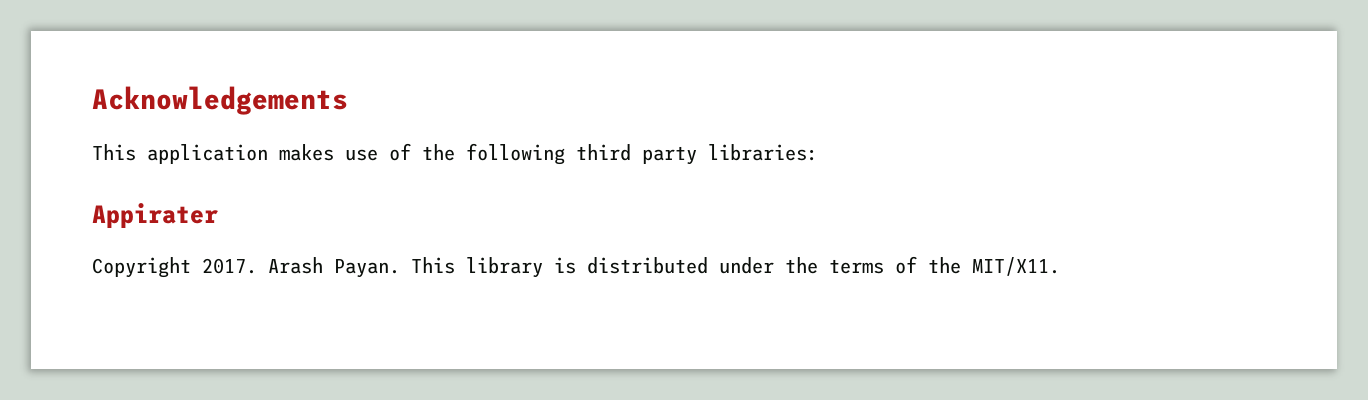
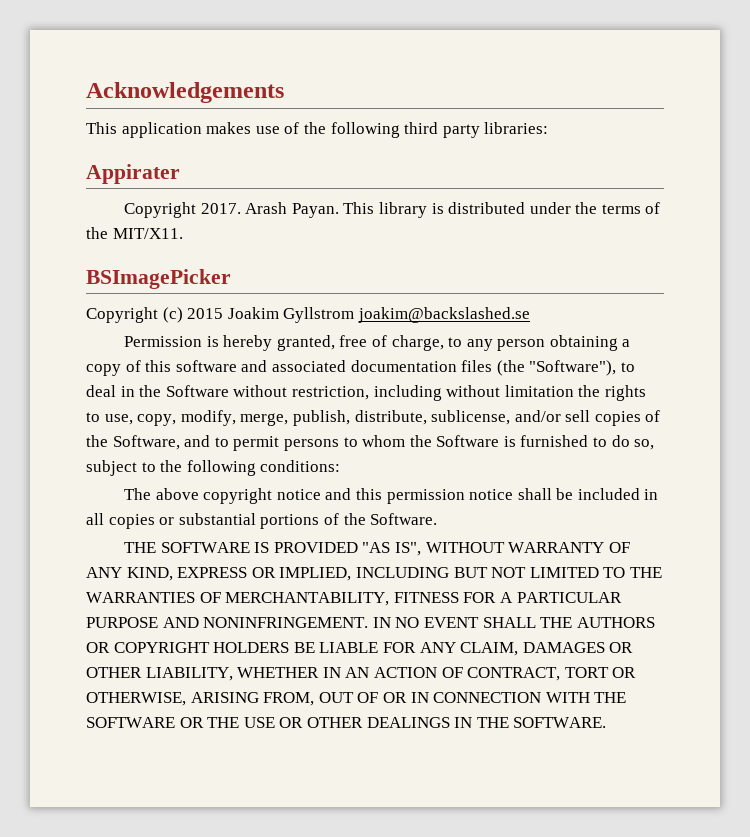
(1060, 266) none -> [86,269,231,289] [86,307,530,323] [123,335,631,351] [86,360,635,376] [86,385,646,401] [86,410,661,426] [86,435,655,451] [86,460,341,476] [123,488,659,504] [86,513,438,529] [123,542,630,556] [86,567,662,581] [86,592,622,606] [86,617,655,628] [86,642,634,656] [86,667,637,681] [86,692,627,706] [86,717,607,728] // BSImagePicker // Copyright (c) 2015 Joakim Gyllstrom joakim@backslashed.se // Permission is hereby granted, free of charge, to any person obtaining a copy of this software and associated documentation files (the "Software"), to deal in the Software without restriction, including without limitation the rights to use, copy, modify, merge, publish, distribute, sublicense, and/or sell copies of the Software, and to permit persons to whom the Software is furnished to do so, subject to the following conditions: // The above copyright notice and this permission notice shall be included in all copies or substantial portions of the Software. // THE SOFTWARE IS PROVIDED "AS IS", WITHOUT WARRANTY OF ANY KIND, EXPRESS OR IMPLIED, INCLUDING BUT NOT LIMITED TO THE WARRANTIES OF MERCHANTABILITY, FITNESS FOR A PARTICULAR PURPOSE AND NONINFRINGEMENT. IN NO EVENT SHALL THE AUTHORS OR COPYRIGHT HOLDERS BE LIABLE FOR ANY CLAIM, DAMAGES OR OTHER LIABILITY, WHETHER IN AN ACTION OF CONTRACT, TORT OR OTHERWISE, ARISING FROM, OUT OF OR IN CONNECTION WITH THE SOFTWARE OR THE USE OR OTHER DEALINGS IN THE SOFTWARE.

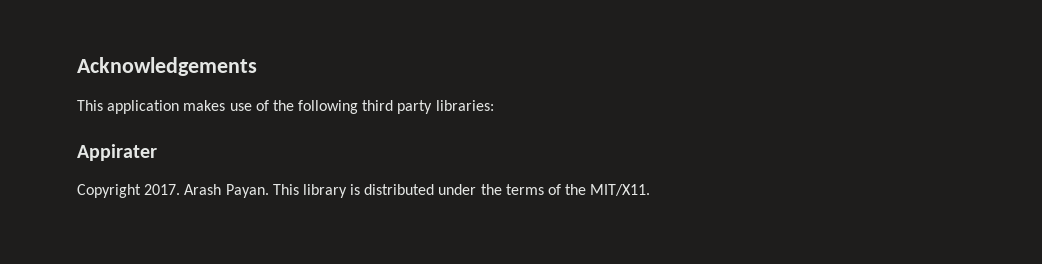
[86,269,231,289] [86,307,530,323] [123,335,631,351] [86,360,635,376] [86,385,646,401] [86,410,661,426] [86,435,655,451] [86,460,341,476] [123,488,659,504] [86,513,438,529] [123,542,630,556] [86,567,662,581] [86,592,622,606] [86,617,655,628] [86,642,634,656] [86,667,637,681] [86,692,627,706] [86,717,607,728] // BSImagePicker // Copyright (c) 2015 Joakim Gyllstrom joakim@backslashed.se // Permission is hereby granted, free of charge, to any person obtaining a copy of this software and associated documentation files (the "Software"), to deal in the Software without restriction, including without limitation the rights to use, copy, modify, merge, publish, distribute, sublicense, and/or sell copies of the Software, and to permit persons to whom the Software is furnished to do so, subject to the following conditions: // The above copyright notice and this permission notice shall be included in all copies or substantial portions of the Software. // THE SOFTWARE IS PROVIDED "AS IS", WITHOUT WARRANTY OF ANY KIND, EXPRESS OR IMPLIED, INCLUDING BUT NOT LIMITED TO THE WARRANTIES OF MERCHANTABILITY, FITNESS FOR A PARTICULAR PURPOSE AND NONINFRINGEMENT. IN NO EVENT SHALL THE AUTHORS OR COPYRIGHT HOLDERS BE LIABLE FOR ANY CLAIM, DAMAGES OR OTHER LIABILITY, WHETHER IN AN ACTION OF CONTRACT, TORT OR OTHERWISE, ARISING FROM, OUT OF OR IN CONNECTION WITH THE SOFTWARE OR THE USE OR OTHER DEALINGS IN THE SOFTWARE. -> (651, 190) none

